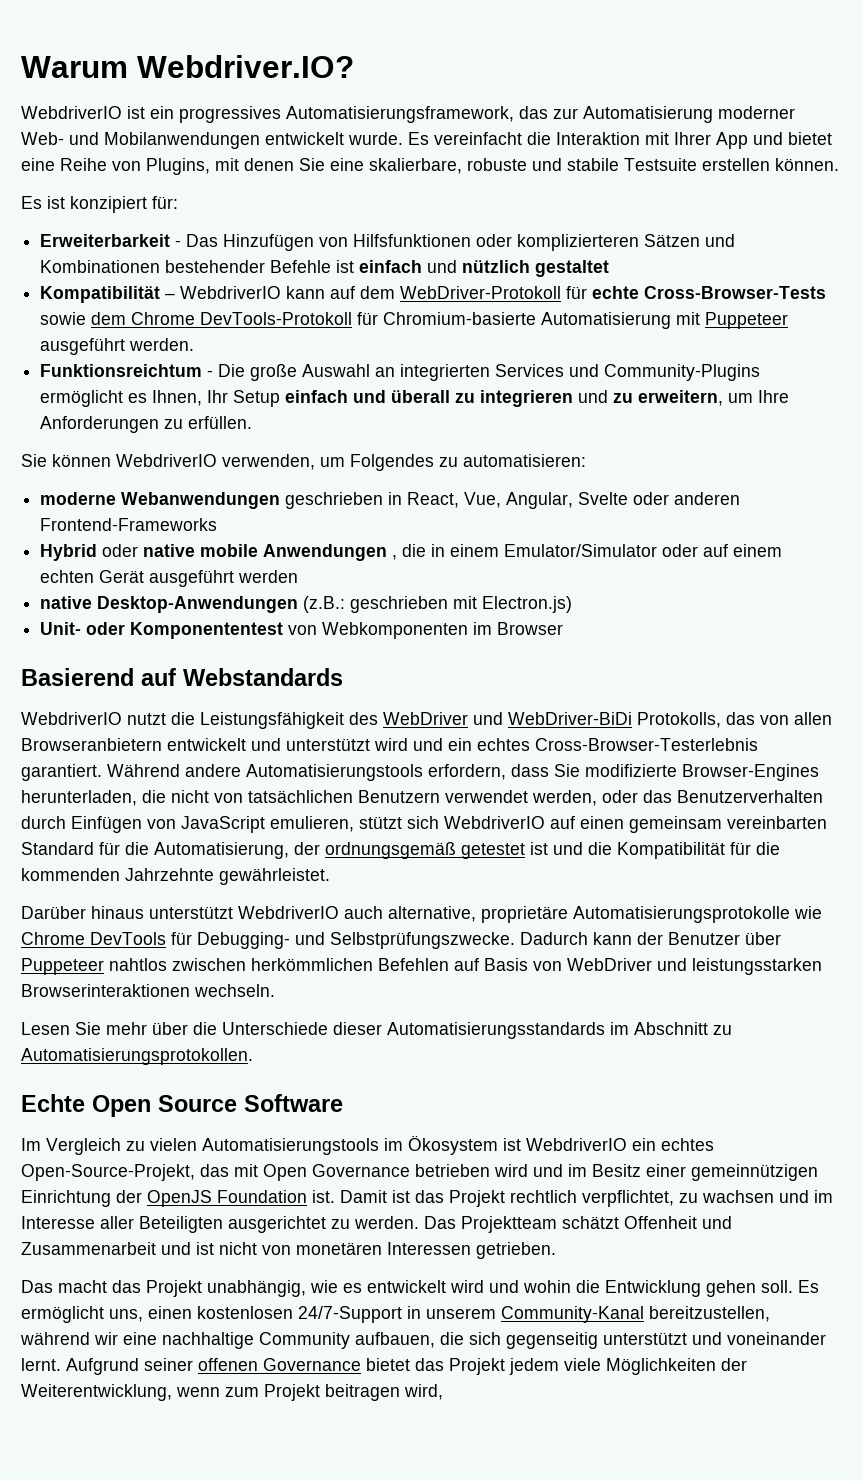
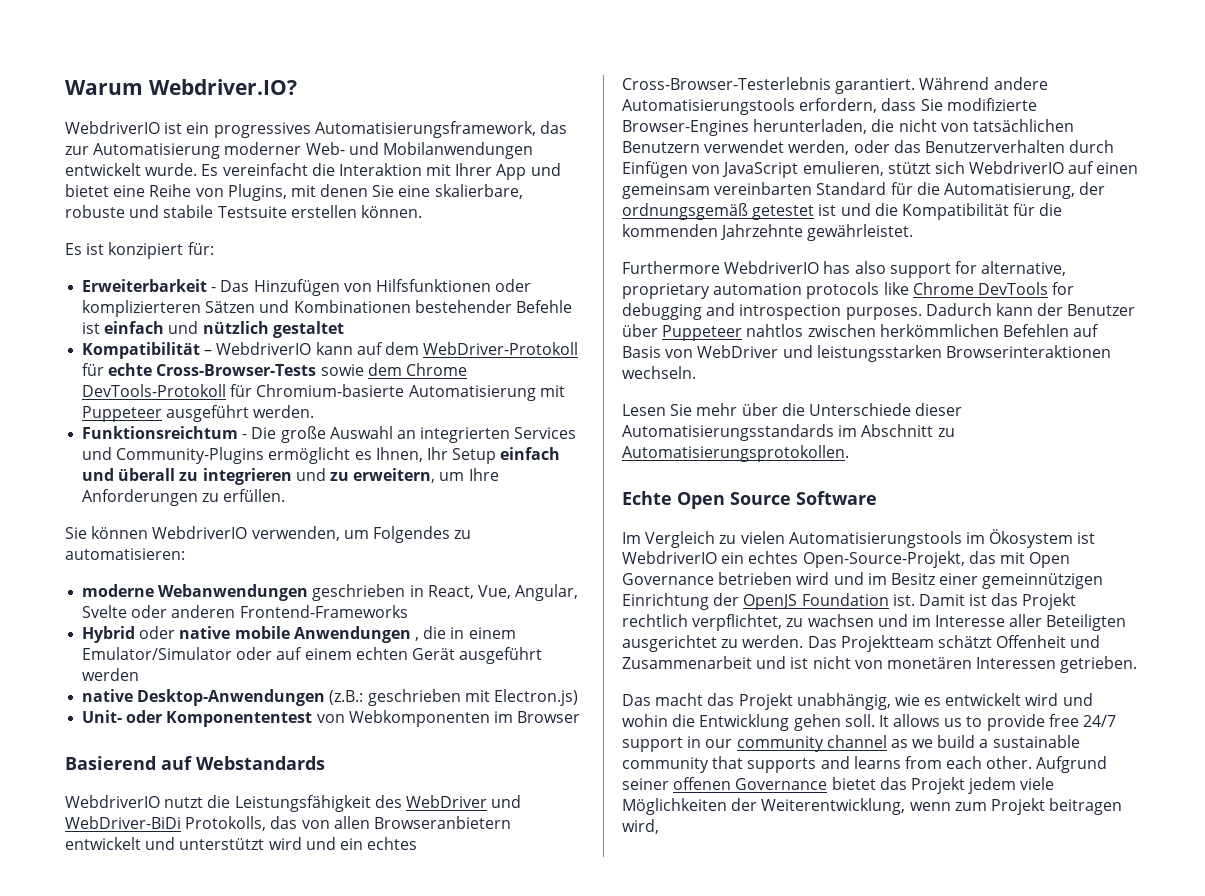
[21,906,822,923] [21,932,515,949] Darüber hinaus unterstützt WebdriverIO auch alternative, proprietäre Automatisierungsprotokolle wie Chrome DevTools für Debugging- und Selbstprüfungszwecke. -> [622,261,1067,278] [622,282,1075,299] [622,303,922,320] Furthermore WebdriverIO has also support for alternative, proprietary automation protocols like Chrome DevTools for debugging and introspection purposes.
[798,1280,819,1293] [21,1306,770,1323] [20,1332,826,1349] [21,1358,61,1371] Es ermöglicht uns, einen kostenlosen 24/7-Support in unserem Community-Kanal bereitzustellen, während wir eine nachhaltige Community aufbauen, die sich gegenseitig unterstützt und voneinander lernt. -> [878,714,1117,731] [622,735,1080,752] [622,756,1033,773] It allows us to provide free 24/7 support in our community channel as we build a sustainable community that supports and learns from each other.

